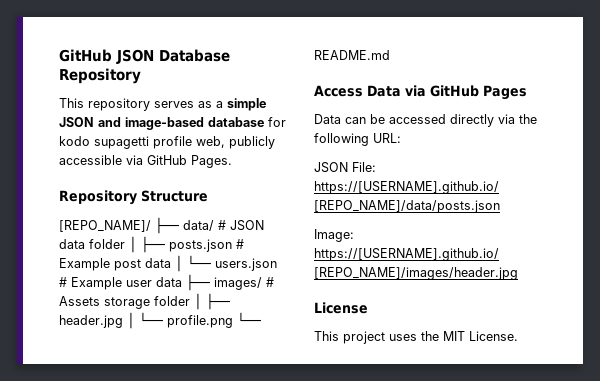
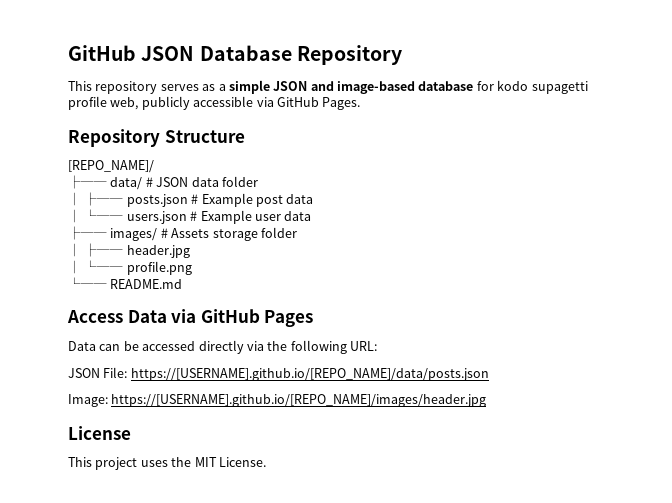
(151, 226) none -> (154, 166) //
(125, 244) none -> (258, 181) //
(171, 263) none -> (314, 199) //
(182, 282) none -> (312, 216) //
(190, 301) none -> (297, 232) //
(123, 321) none -> (190, 251) //
(233, 321) none -> (192, 268) //

